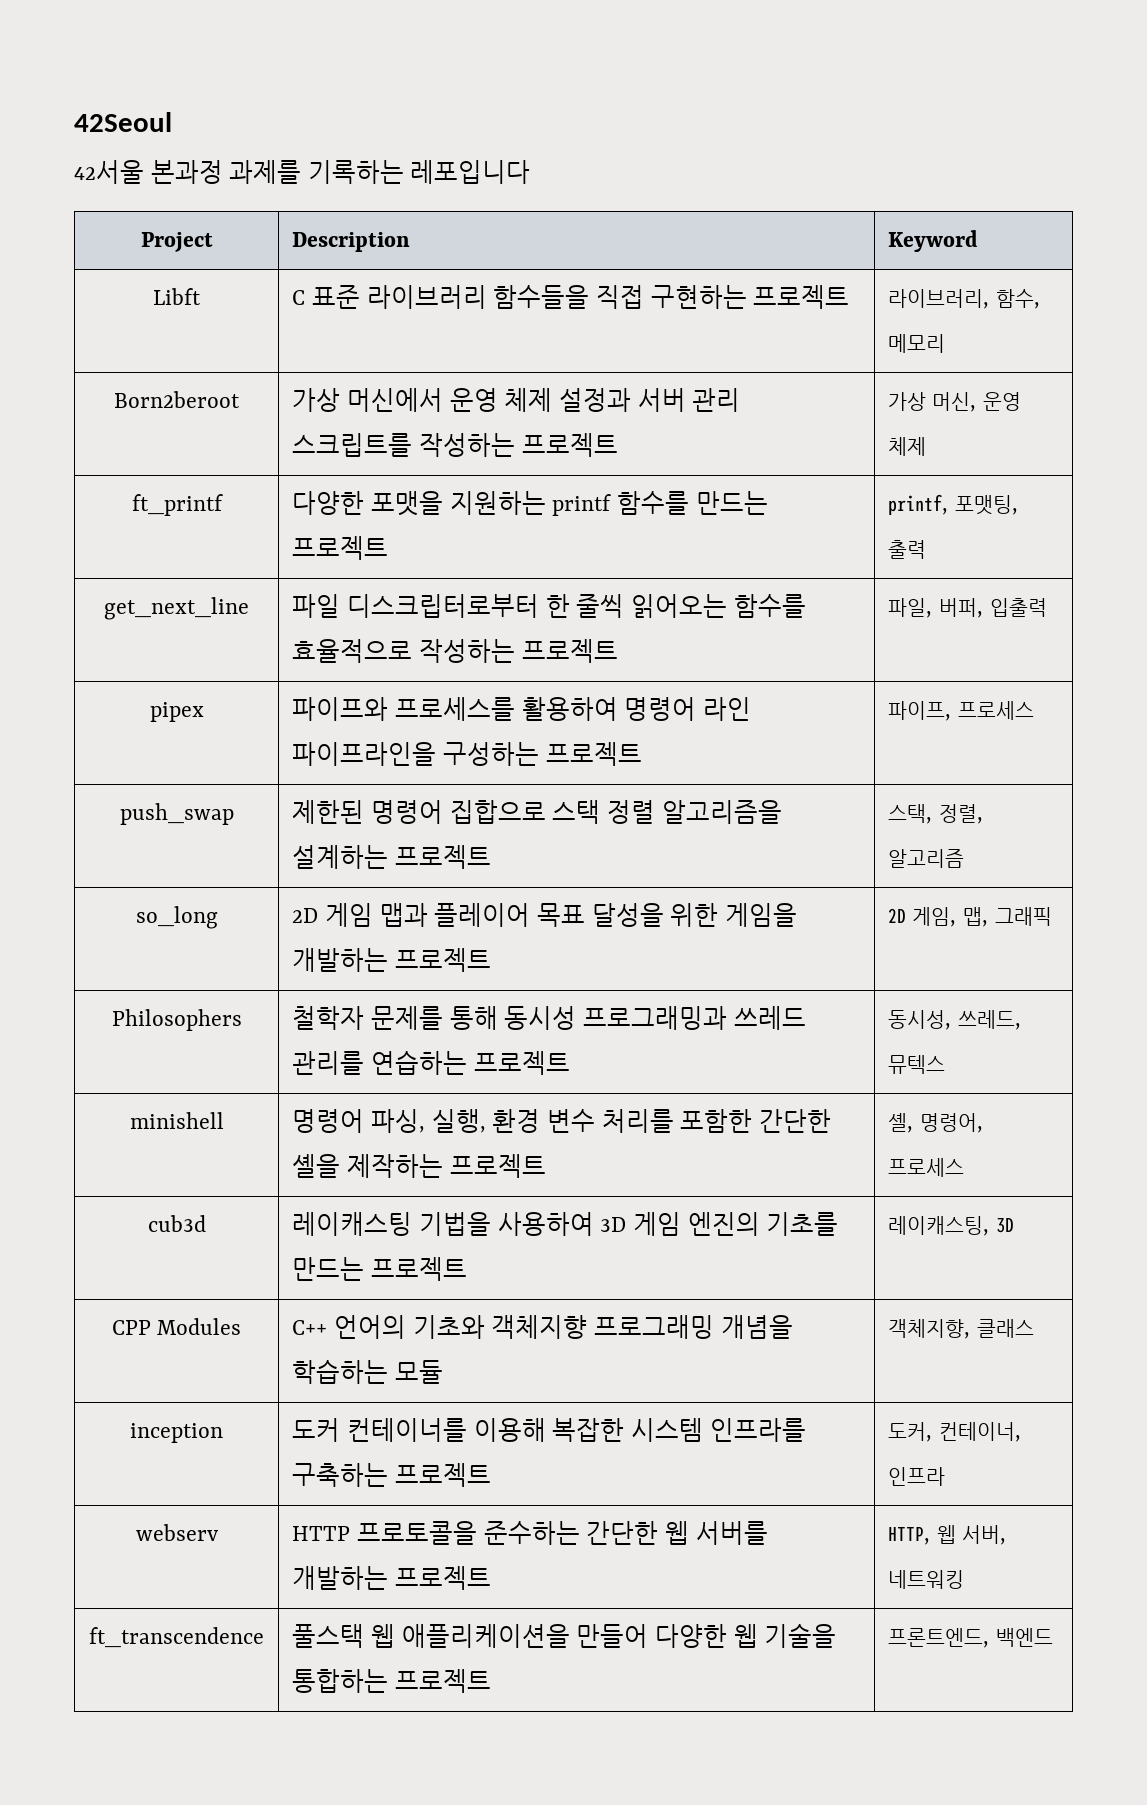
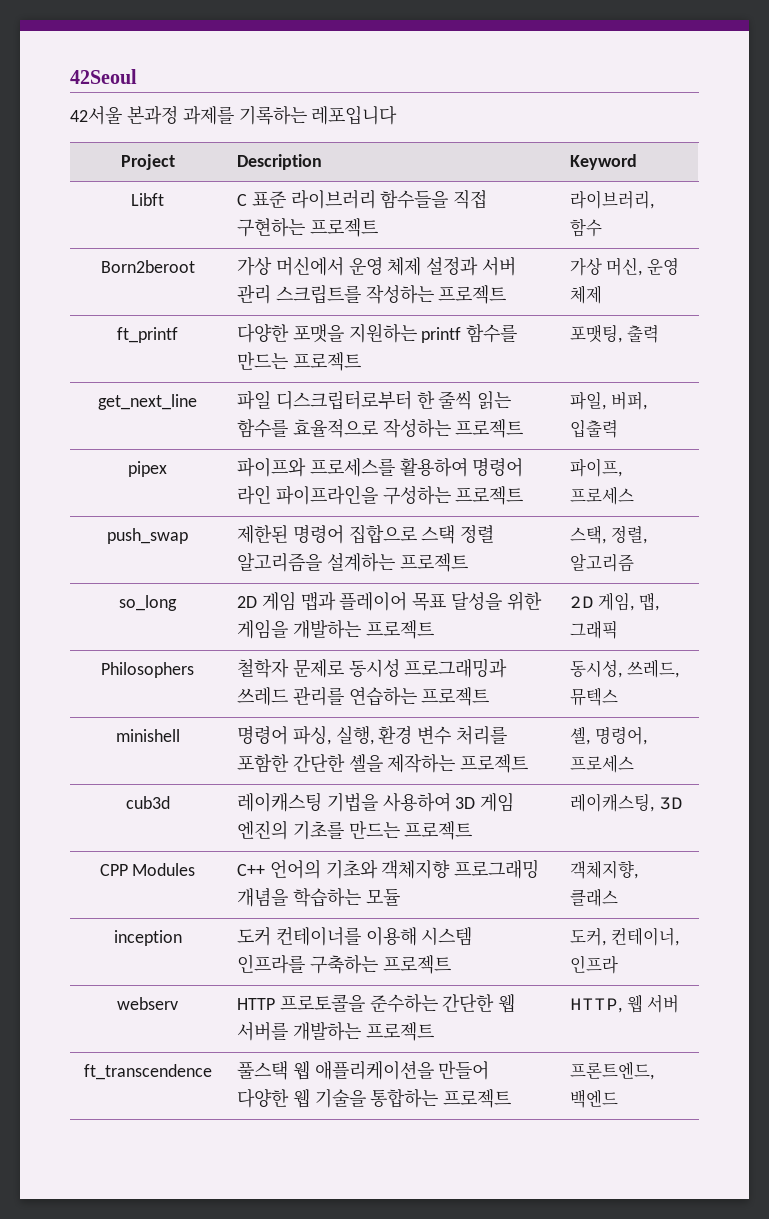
[996,289,1041,309] [888,334,946,353] 함수, 메모리 -> [569,218,602,237] 함수
[888,494,949,515] printf, -> (361, 361) none
[630,594,727,618] 읽어오는 -> [477,391,512,410] 읽는
[371,1006,498,1030] 문제를 통해 -> [292,659,344,678] 문제로
[552,1418,625,1442] 복잡한 -> (417, 936) none
[962,1525,1007,1545] [888,1570,965,1589] 서버, 네트워킹 -> [647,994,680,1013] 서버

